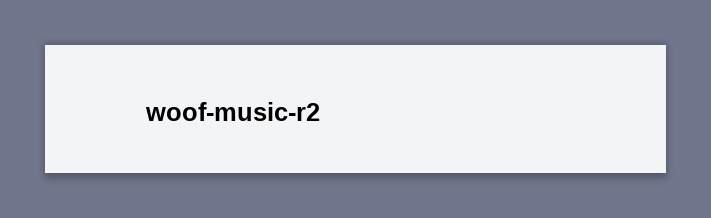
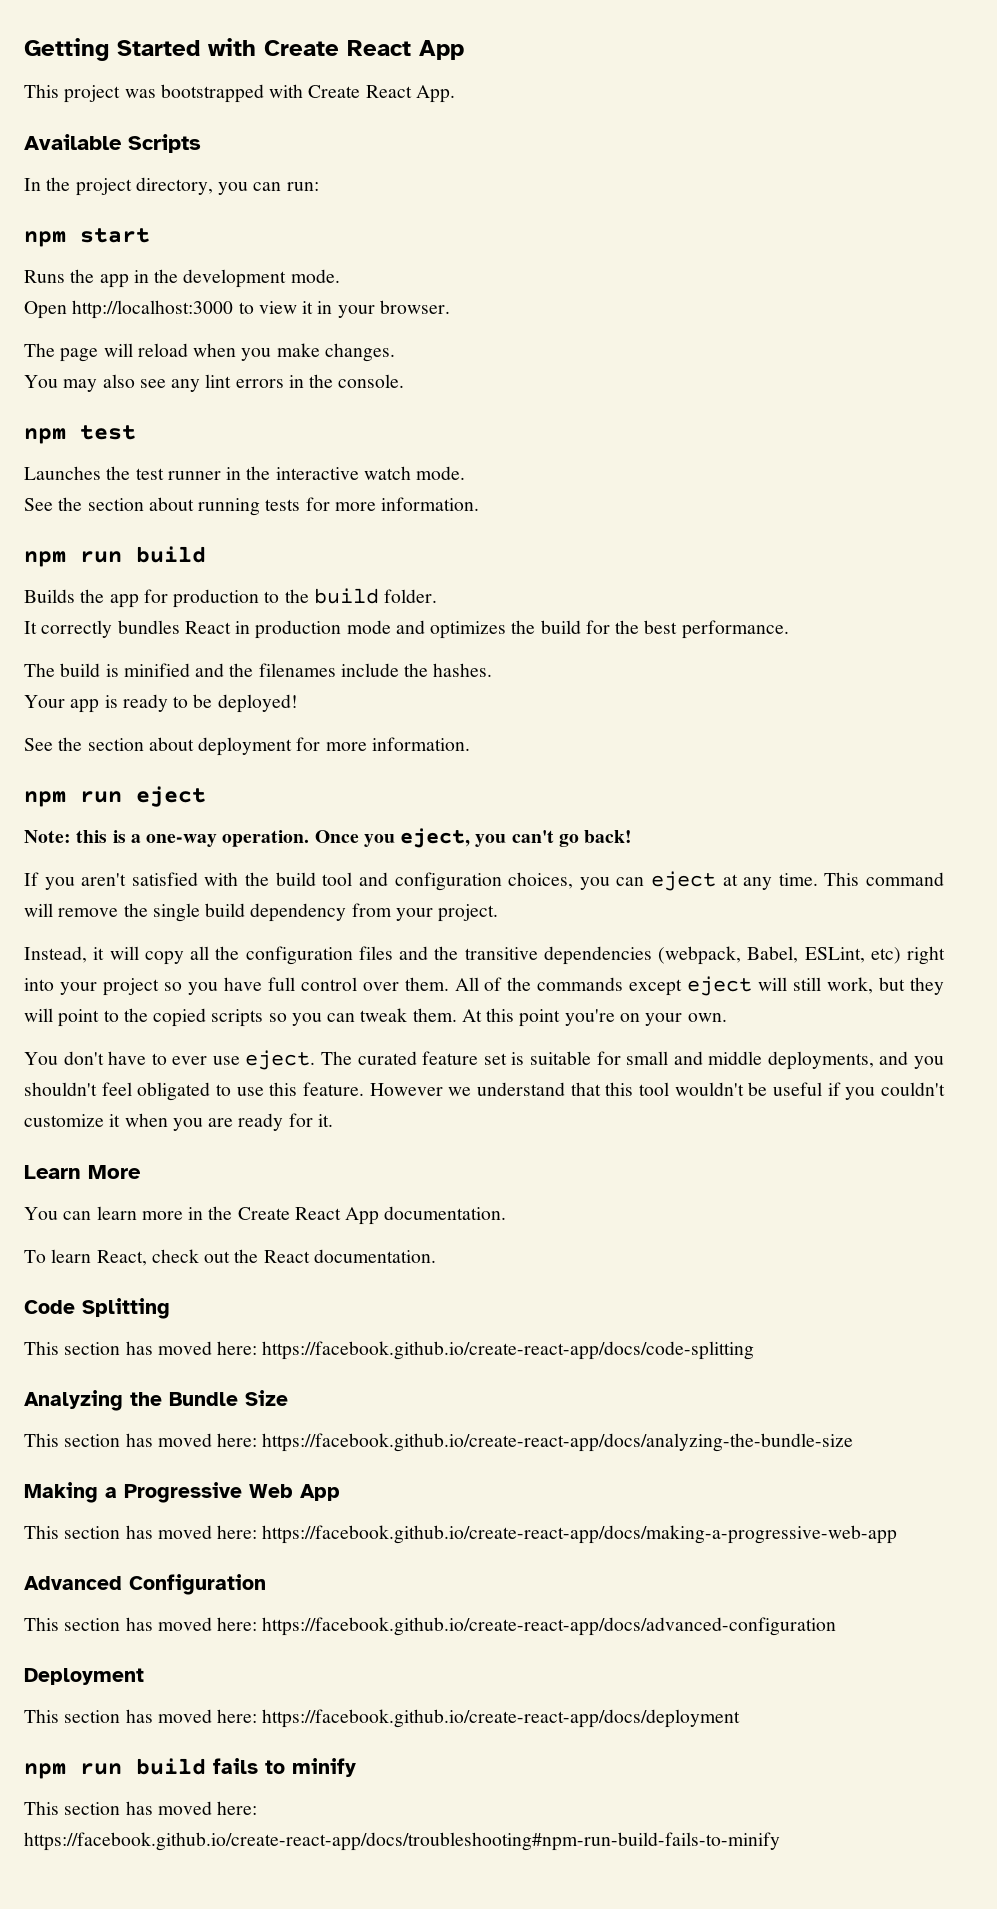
[145,102,320,121] woof-music-r2 -> [24,38,464,61] [24,84,455,103] [24,134,201,153] [24,177,319,196] [24,228,150,247] [24,269,340,288] [24,300,450,319] [24,343,395,362] [24,374,405,392] [24,425,136,444] [24,466,466,480] [24,497,480,516] [24,546,206,567] [24,588,438,608] [24,620,789,639] [24,663,493,677] [24,694,298,713] [24,737,470,756] [24,786,206,807] [24,828,633,848] [24,871,944,891] [24,903,499,922] [24,946,945,965] [24,976,945,996] [24,1008,727,1027] [24,1050,944,1070] [24,1082,945,1101] [24,1113,333,1131] [24,1165,141,1179] [24,1206,507,1225] [24,1249,436,1266] [24,1298,170,1319] [24,1341,755,1360] [24,1390,288,1411] [24,1433,854,1452] [24,1482,340,1503] [24,1525,898,1544] [24,1574,266,1595] [24,1617,837,1636] [24,1668,144,1685] [24,1709,741,1728] [24,1758,356,1779] [24,1801,258,1815] [24,1832,780,1851] Getting Started with Create React App // This project was bootstrapped with Create React App. // Available Scripts // In the project directory, you can run: // npm start // Runs the app in the development mode. // Open http://localhost:3000 to view it in your browser. // The page will reload when you make changes. // You may also see any lint errors in the console. // npm test // Launches the test runner in the interactive watch mode. // See the section about running tests for more information. // npm run build // Builds the app for production to the build folder. // It correctly bundles React in production mode and optimizes the build for the best performance. // The build is minified and the filenames include the hashes. // Your app is ready to be deployed! // See the section about deployment for more information. // npm run eject // Note: this is a one-way operation. Once you eject, you can't go back! // If you aren't satisfied with the build tool and configuration choices, you can eject at any time. This command will remove the single build dependency from your project. // Instead, it will copy all the configuration files and the transitive dependencies (webpack, Babel, ESLint, etc) right into your project so you have full control over them. All of the commands except eject will still work, but they will point to the copied scripts so you can tweak them. At this point you're on your own. // You don't have to ever use eject. The curated feature set is suitable for small and middle deployments, and you shouldn't feel obligated to use this feature. However we understand that this tool wouldn't be useful if you couldn't customize it when you are ready for it. // Learn More // You can learn more in the Create React App documentation. // To learn React, check out the React documentation. // Code Splitting // This section has moved here: https://facebook.github.io/create-react-app/docs/code-splitting // Analyzing the Bundle Size // This section has moved here: https://facebook.github.io/create-react-app/docs/analyzing-the-bundle-size // Making a Progressive Web App // This section has moved here: https://facebook.github.io/create-react-app/docs/making-a-progressive-web-app // Advanced Configuration // This section has moved here: https://facebook.github.io/create-react-app/docs/advanced-configuration // Deployment // This section has moved here: https://facebook.github.io/create-react-app/docs/deployment // npm run build fails to minify // This section has moved here: https://facebook.github.io/create-react-app/docs/troubleshooting#npm-run-build-fails-to-minify

